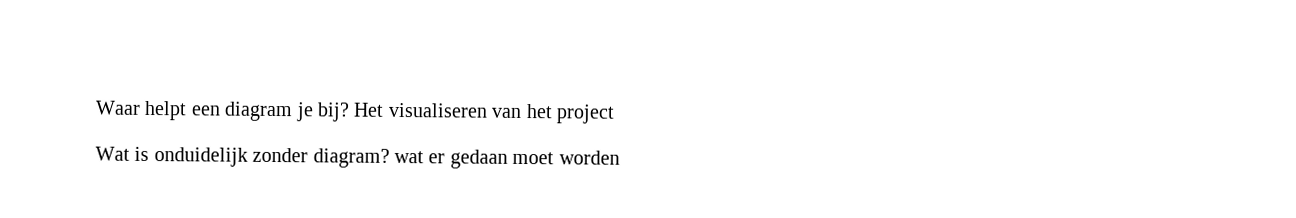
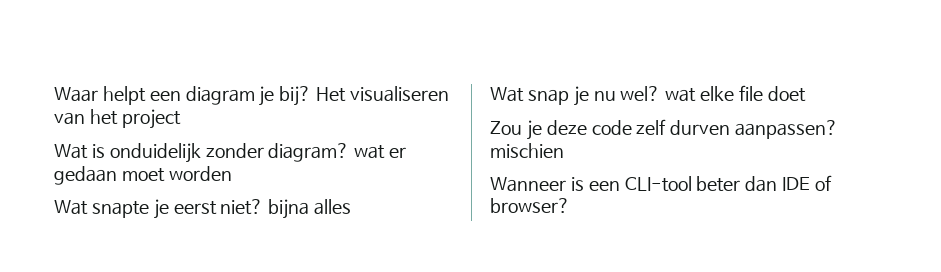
(620, 157) none -> [54,199,352,219] [490,85,806,106] [490,119,839,140] [490,143,564,158] [490,175,832,192] [490,198,570,213] // Wat snapte je eerst niet? bijna alles // Wat snap je nu wel? wat elke file doet // Zou je deze code zelf durven aanpassen? mischien // Wanneer is een CLI-tool beter dan IDE of browser?

